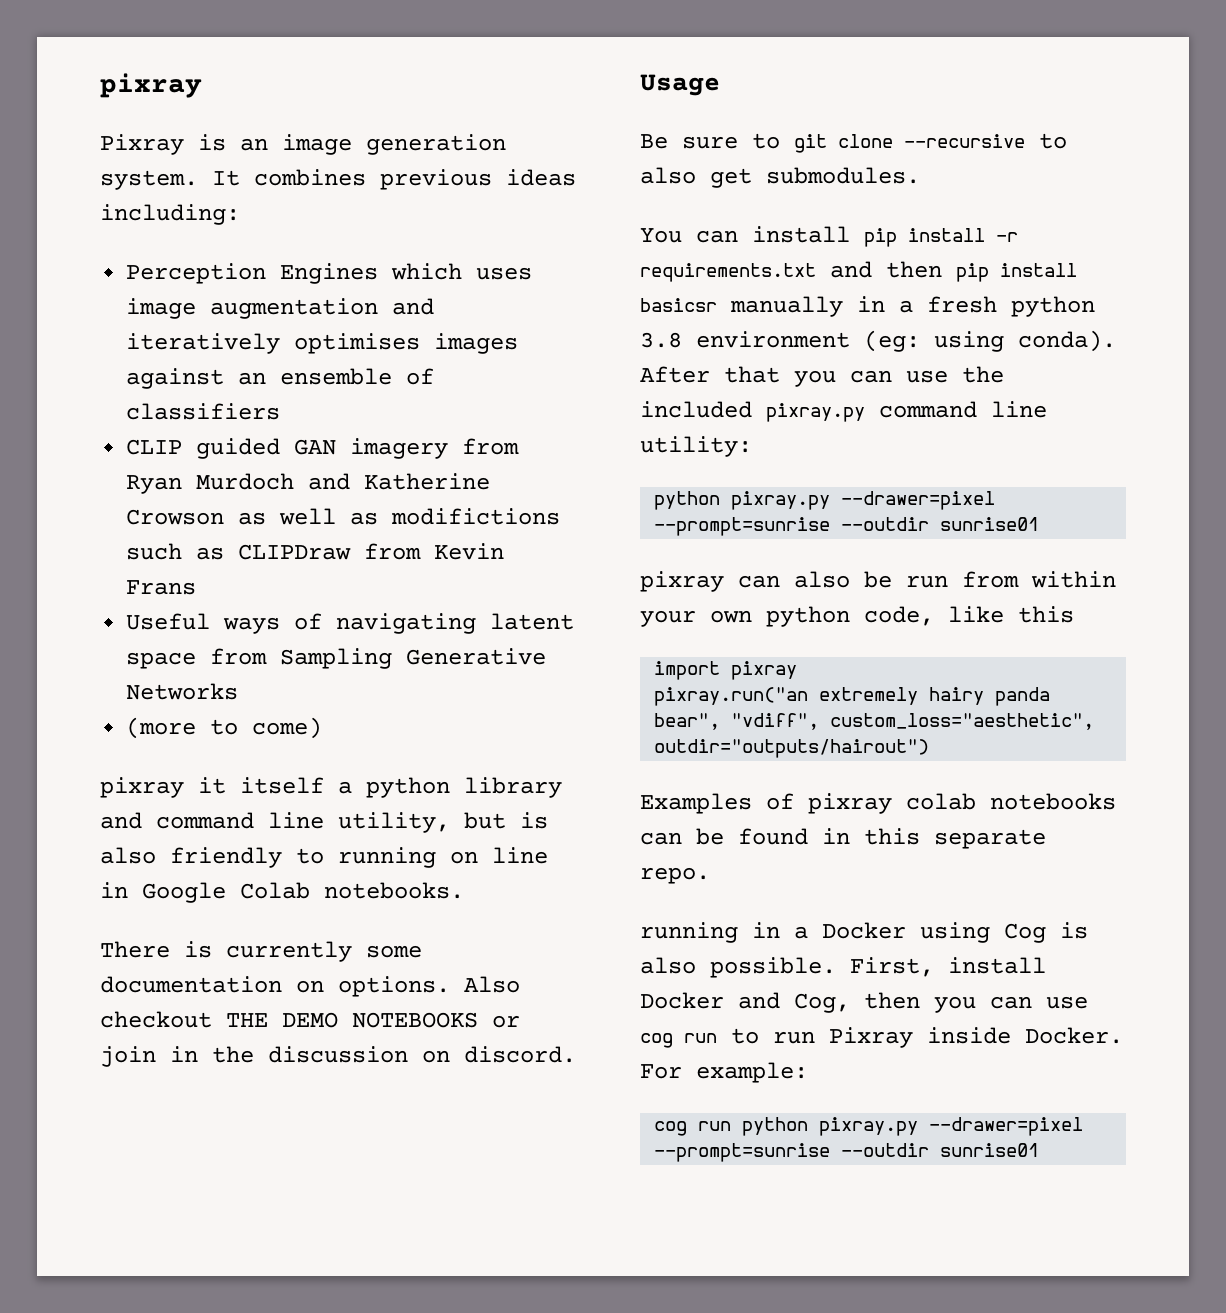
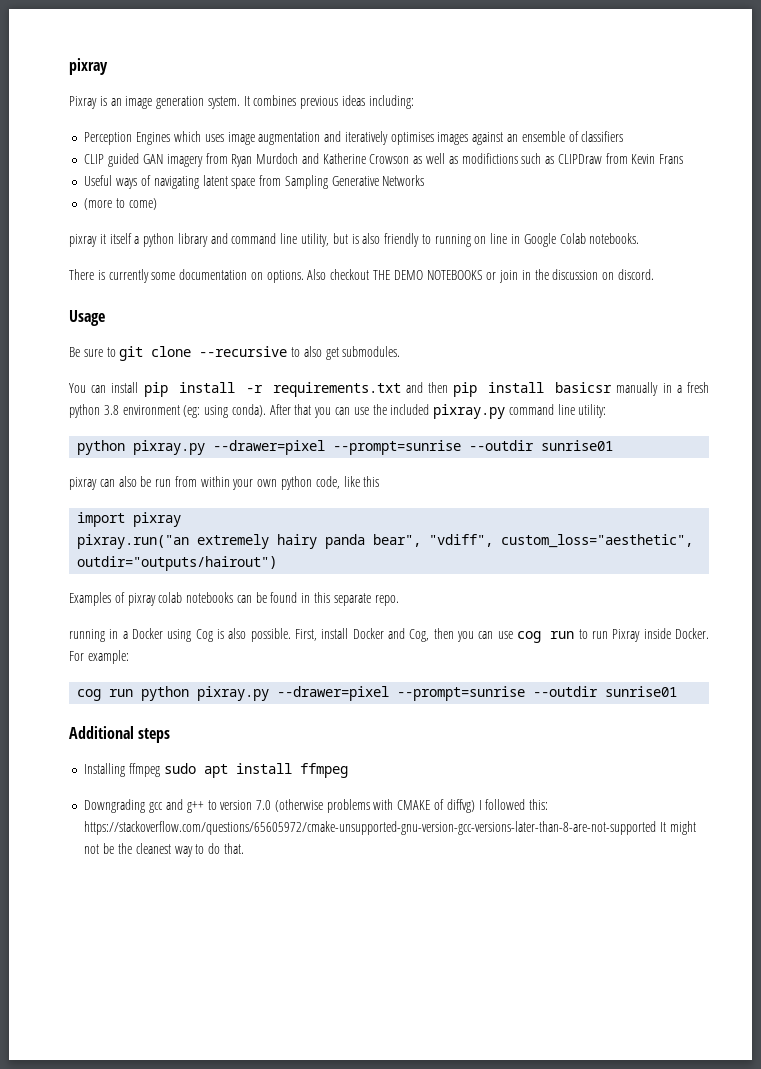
(1040, 1150) none -> [69,726,171,743] [84,763,348,778] [84,799,549,813] [84,821,696,835] [84,843,244,857] // Additional steps // Installing ffmpeg sudo apt install ffmpeg // Downgrading gcc and g++ to version 7.0 (otherwise problems with CMAKE of diffvg) I followed this: https://stackoverflow.com/questions/65605972/cmake-unsupported-gnu-version-gcc-versions-later-than-8-are-not-supported It might not be the cleanest way to do that.

